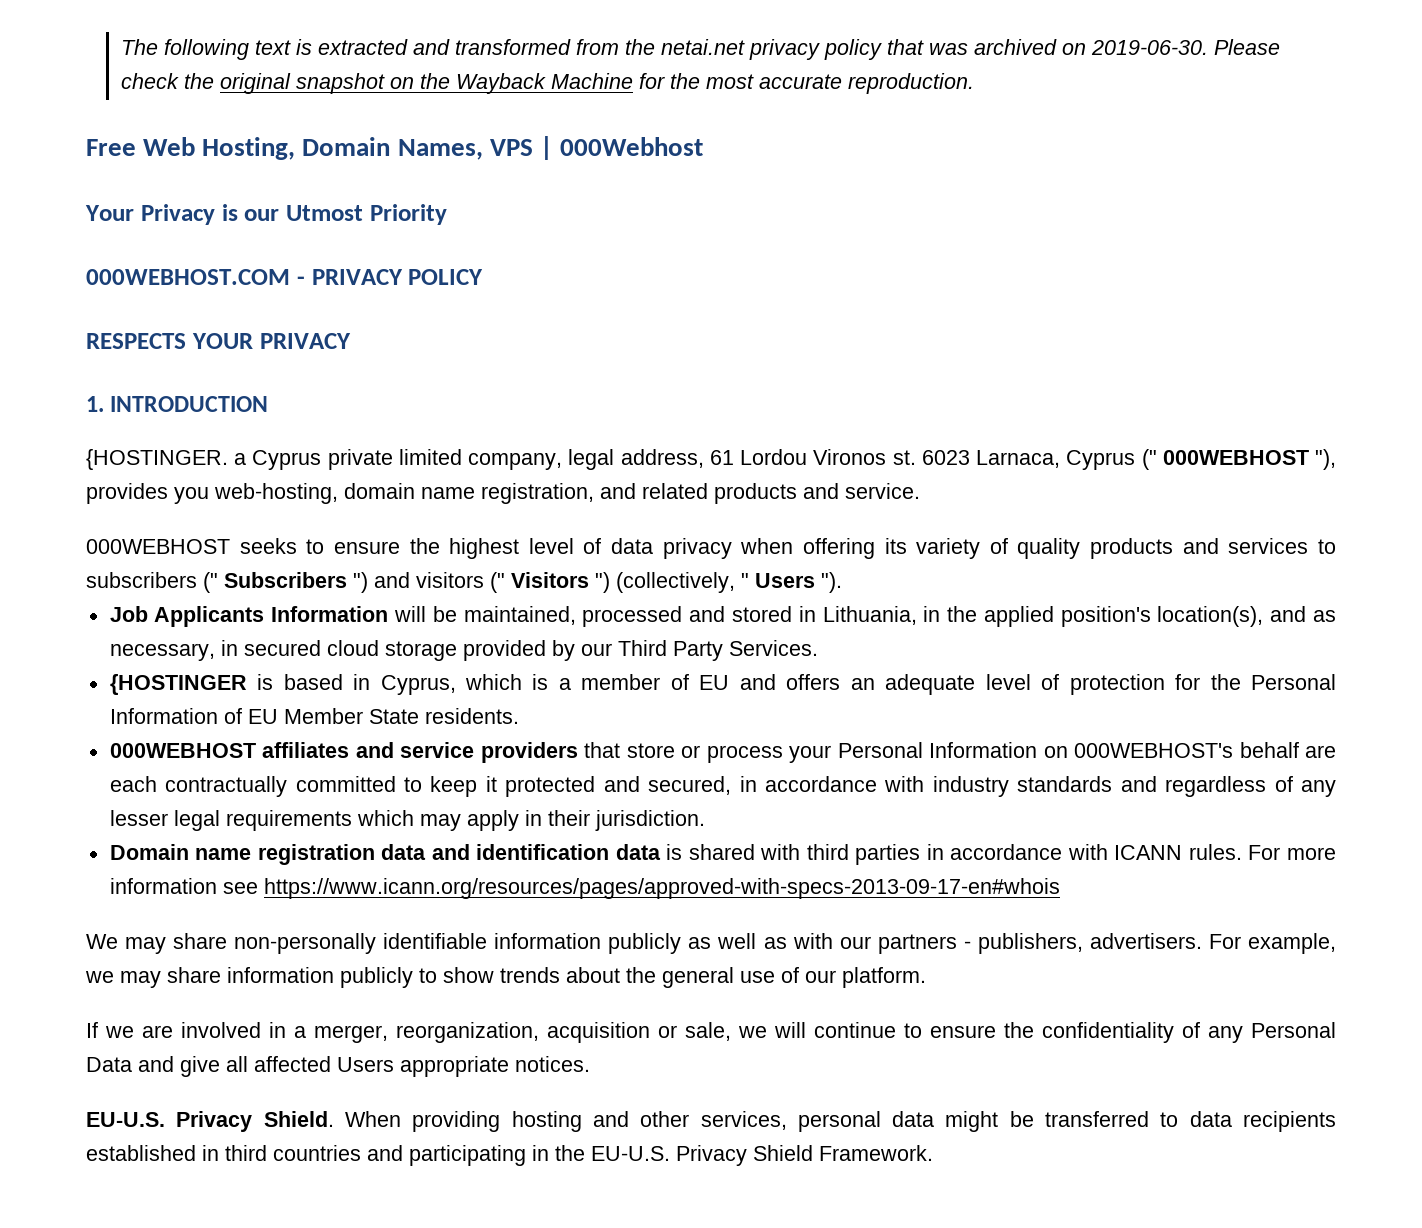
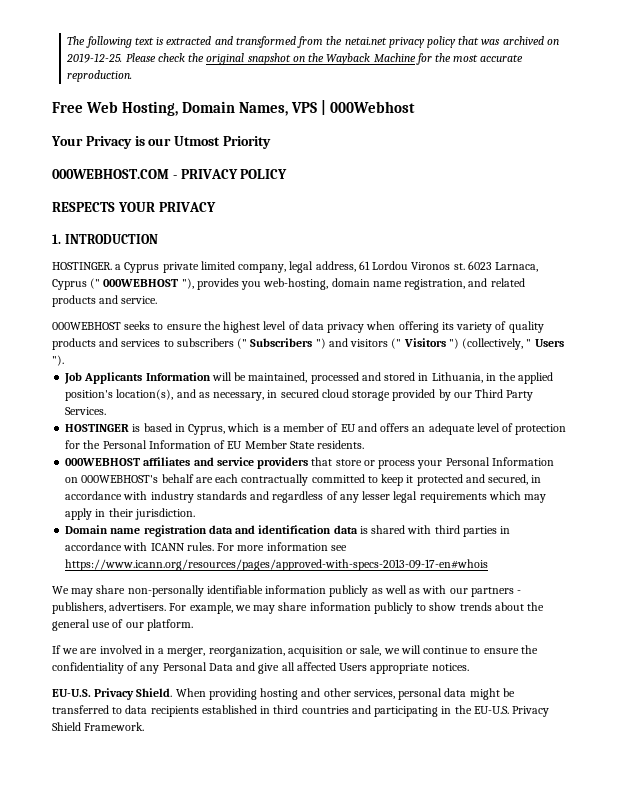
[1090,40,1208,55] 2019-06-30. -> [66,53,123,63] 2019-12-25.
[86,449,228,470] {HOSTINGER. -> [52,262,112,270] HOSTINGER.
[109,674,247,695] {HOSTINGER -> [65,424,130,432] HOSTINGER

